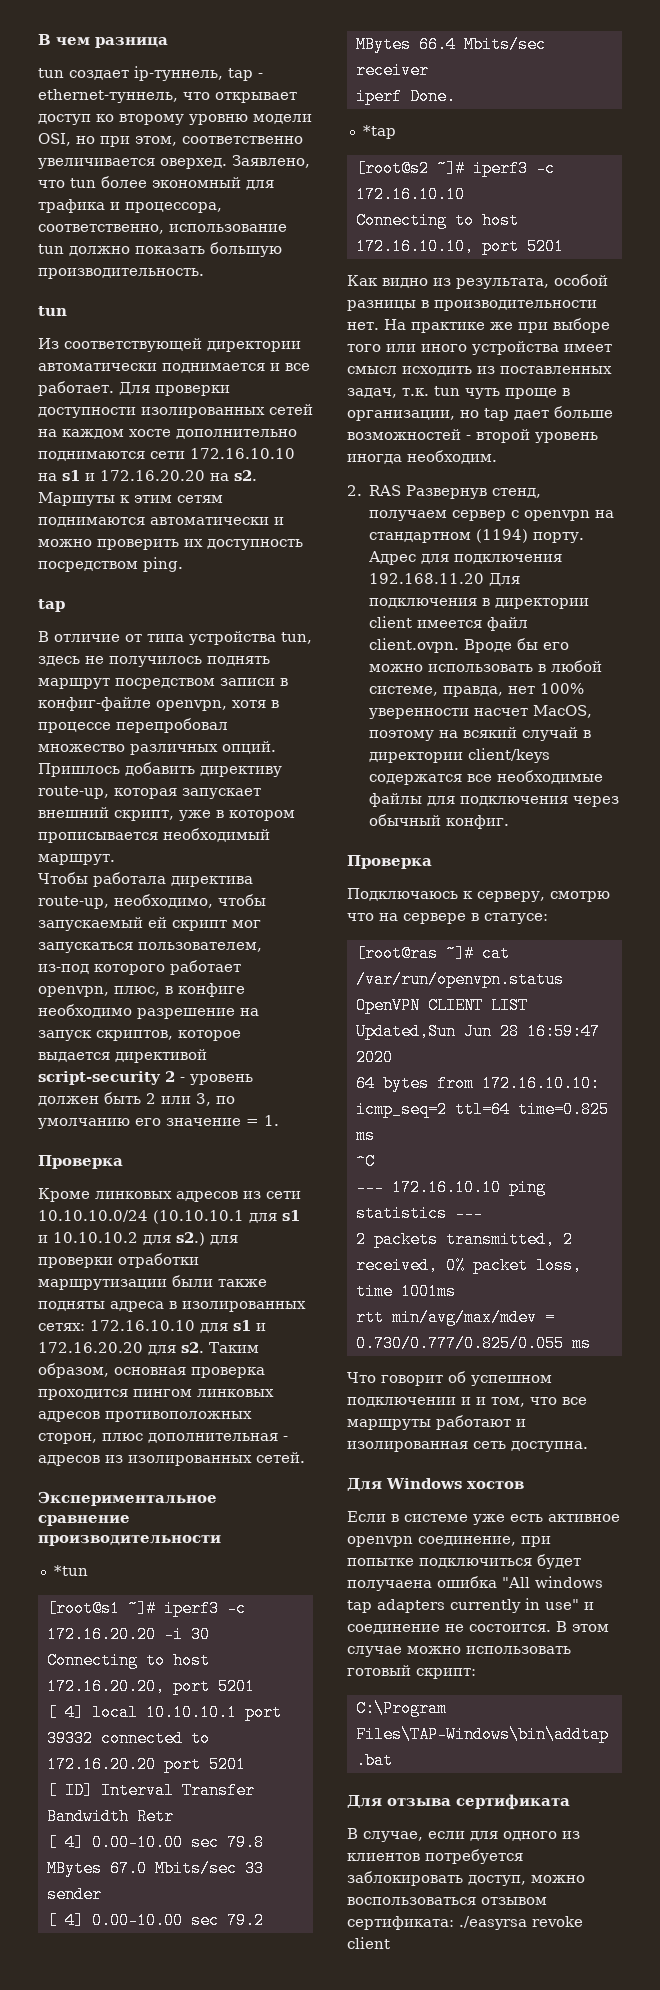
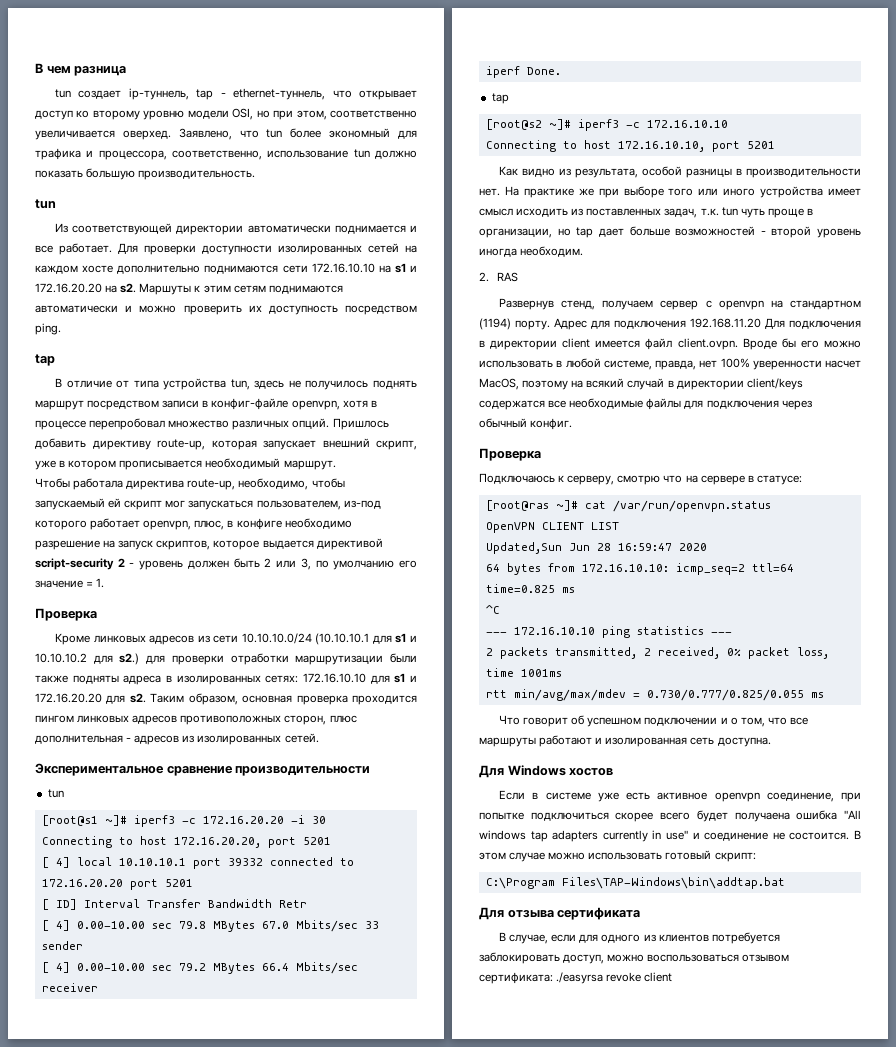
[53,1565,88,1576] *tun -> [47,789,64,798] tun
[362,125,396,139] *tap -> [491,93,509,104] tap
(402, 490) none -> (519, 277) //
[476,1397,486,1405] и -> [730,717,738,725] о
(532, 1563) none -> [615,812,691,822] скорее всего

